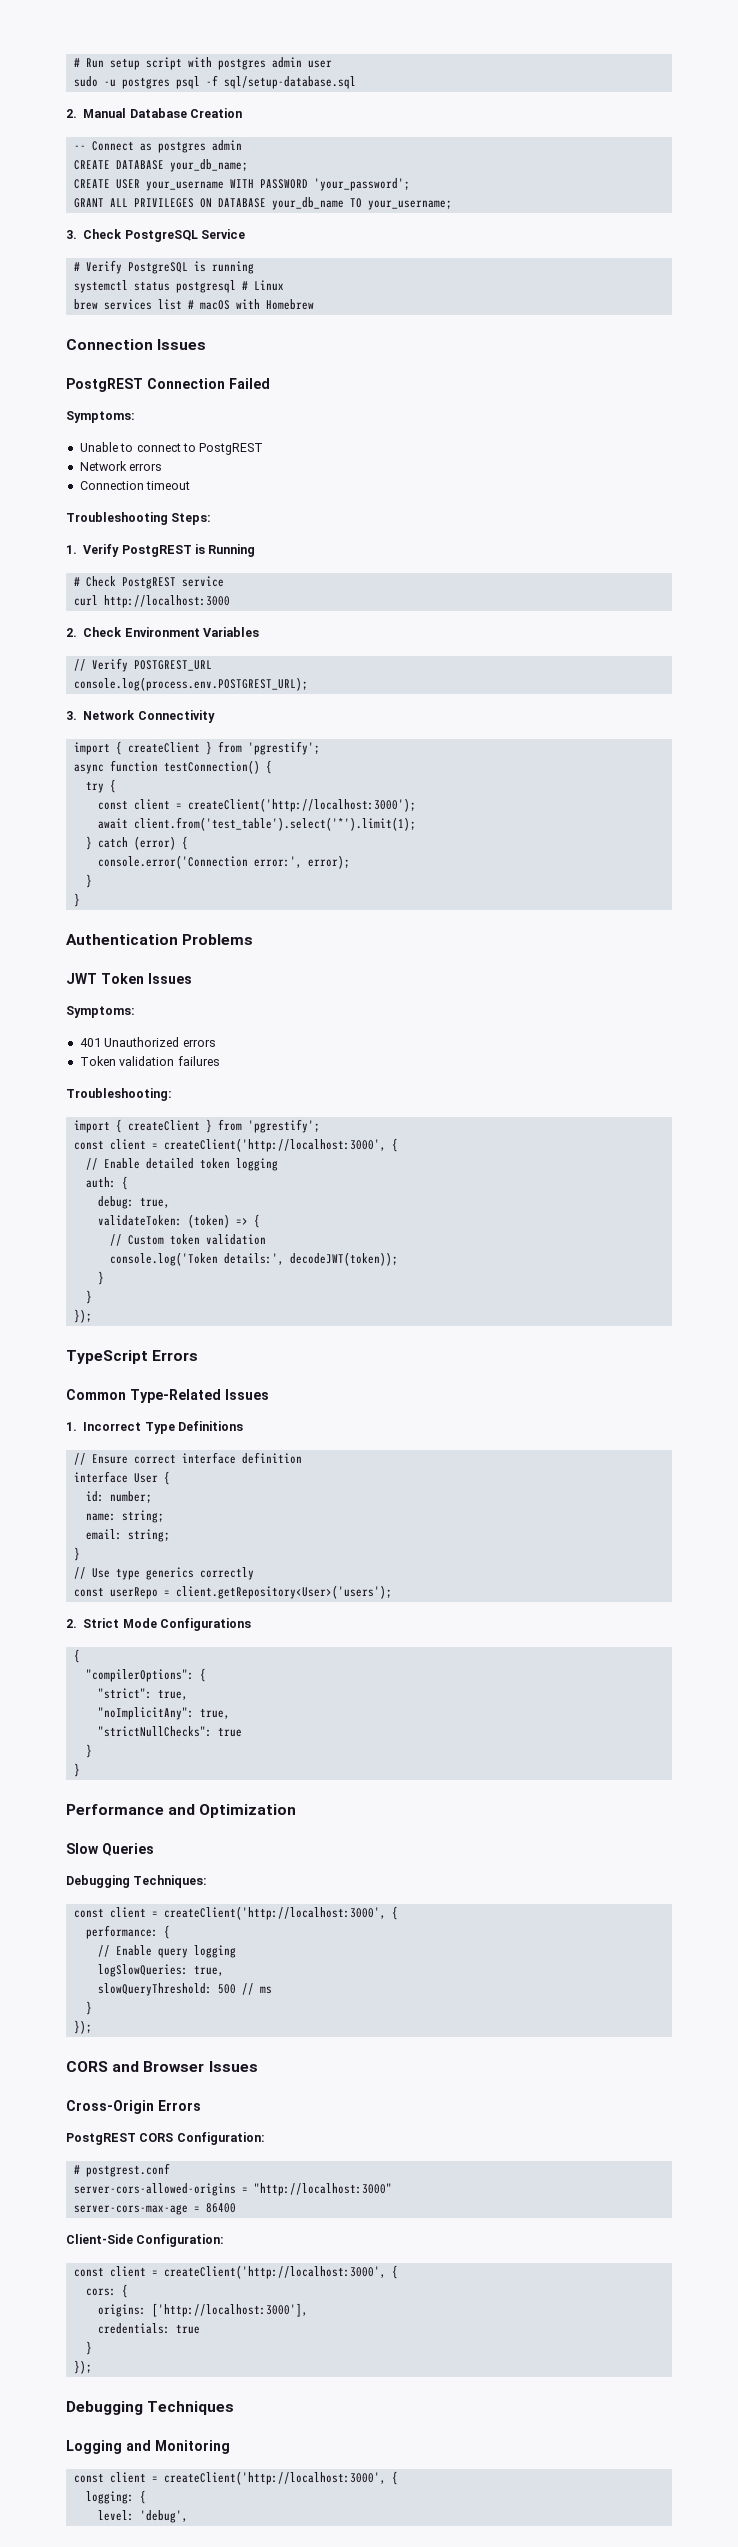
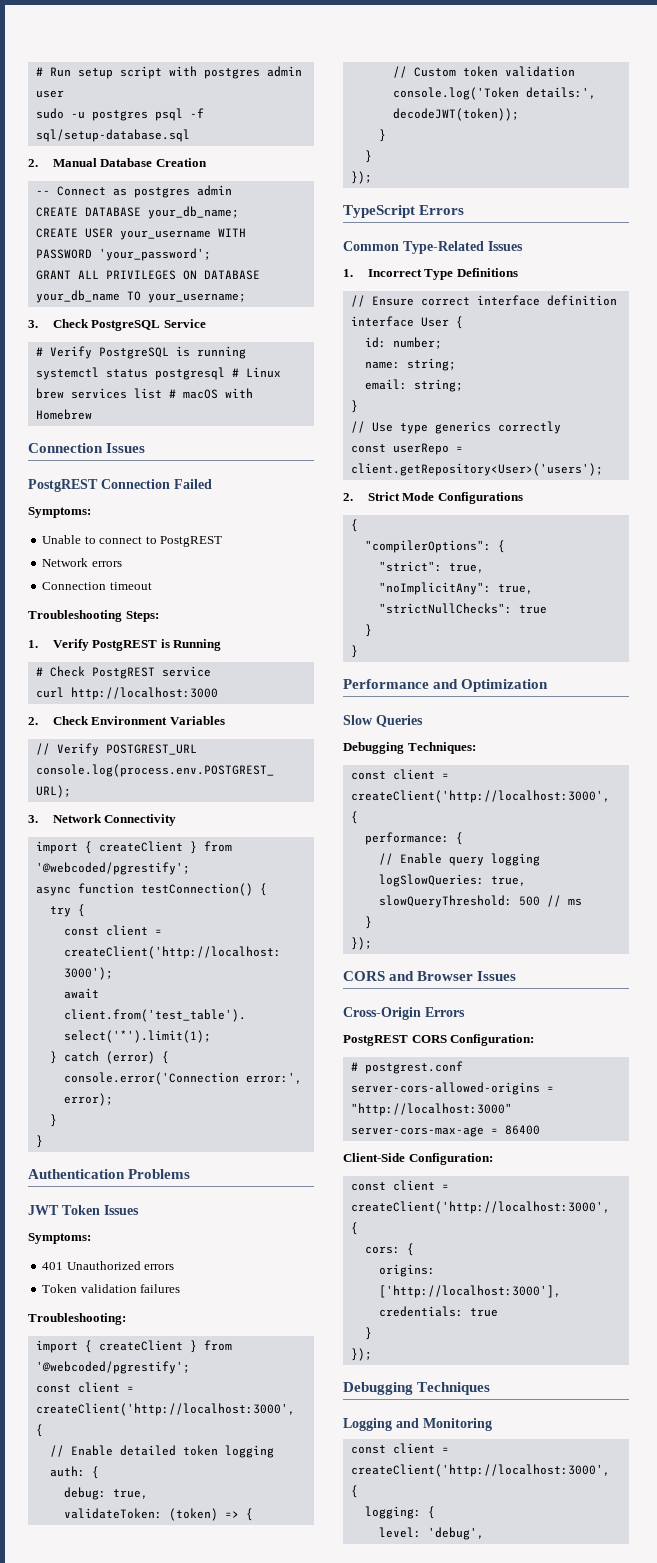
[247,741,320,755] 'pgrestify'; -> [35,862,190,875] '@webcoded/pgrestify';
[247,1119,320,1133] 'pgrestify'; -> [35,1361,190,1374] '@webcoded/pgrestify';

